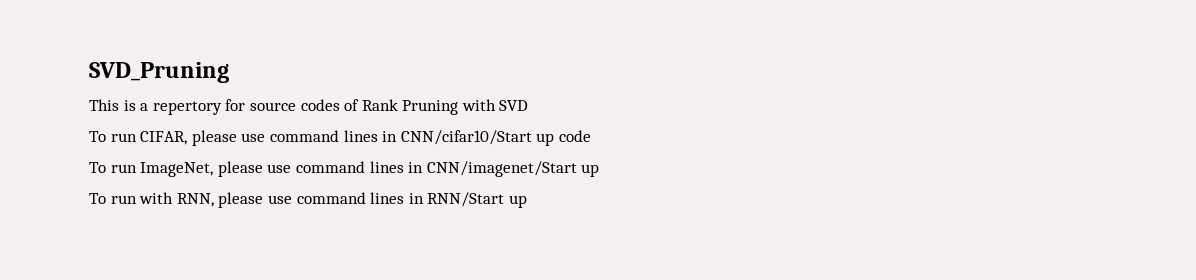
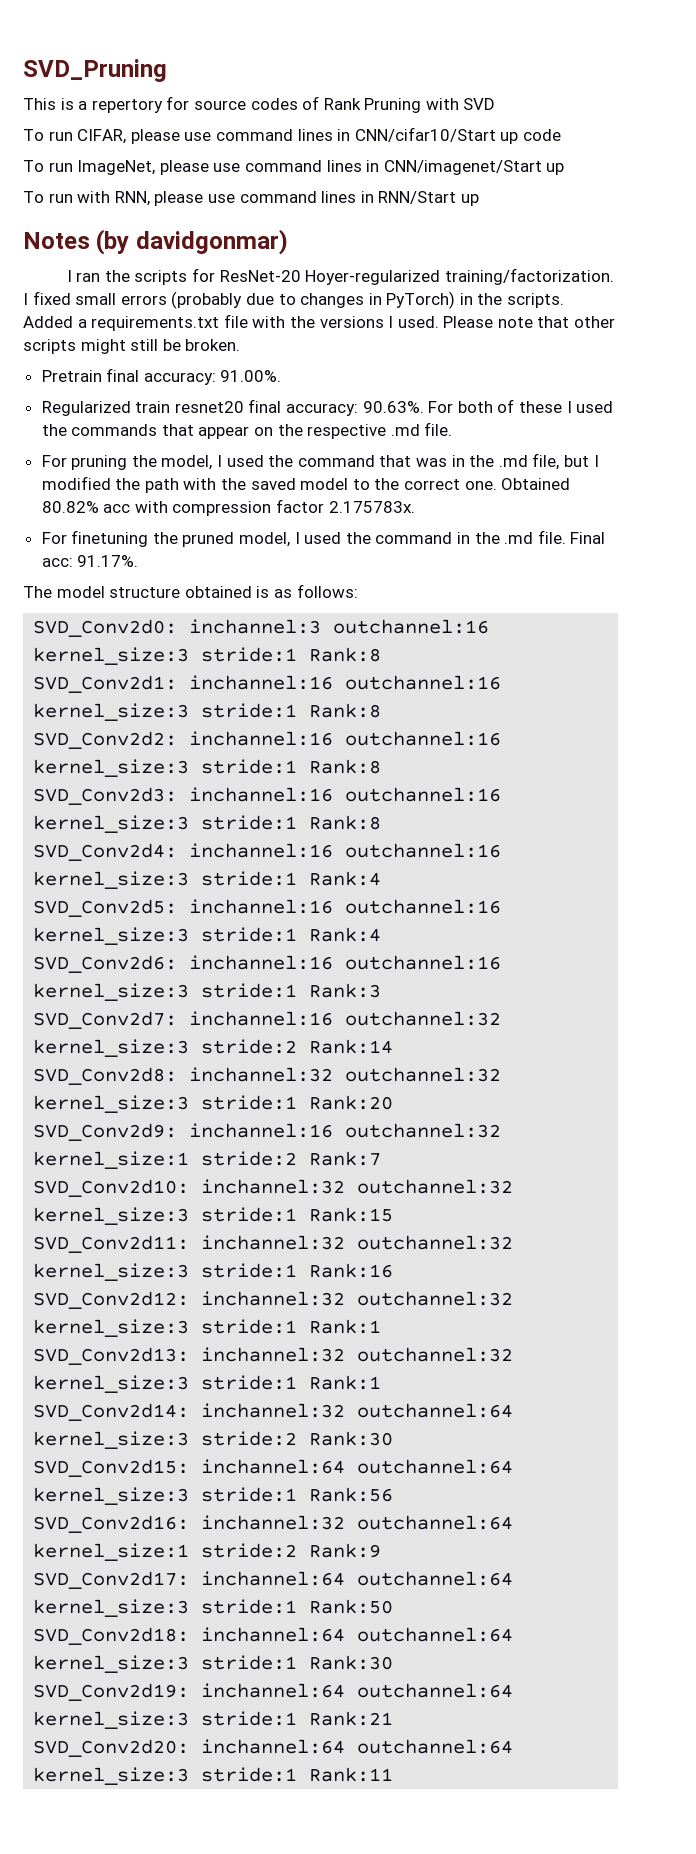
(527, 201) none -> [23,229,288,255] [66,268,614,285] [23,291,565,309] [23,314,616,331] [23,339,241,354] [41,368,282,385] [41,399,614,416] [41,422,453,439] [41,453,599,470] [41,476,571,493] [41,499,415,516] [41,530,606,547] [41,555,139,567] [23,584,358,598] [33,619,490,637] [33,647,382,665] [33,675,502,693] [33,703,382,721] [33,731,502,749] [33,759,382,777] [33,787,502,805] [33,815,382,833] [33,843,502,861] [33,871,382,889] [33,899,502,917] [33,927,382,945] [33,955,502,973] [33,983,382,1001] [33,1011,502,1029] [33,1039,394,1057] [33,1067,502,1085] [33,1095,394,1113] [33,1123,502,1141] [33,1151,382,1169] [33,1179,514,1197] [33,1207,394,1225] [33,1235,514,1253] [33,1263,394,1281] [33,1291,514,1309] [33,1319,382,1337] [33,1347,514,1365] [33,1375,382,1393] [33,1403,514,1421] [33,1431,394,1449] [33,1459,514,1477] [33,1487,394,1505] [33,1515,514,1533] [33,1543,382,1561] [33,1571,514,1589] [33,1599,394,1617] [33,1627,514,1645] [33,1655,394,1673] [33,1683,514,1701] [33,1711,394,1729] [33,1739,514,1757] [33,1767,394,1785] // Notes (by davidgonmar) // I ran the scripts for ResNet-20 Hoyer-regularized training/factorization. I fixed small errors (probably due to changes in PyTorch) in the scripts. Added a requirements.txt file with the versions I used. Please note that other scripts might still be broken. // Pretrain final accuracy: 91.00%. // Regularized train resnet20 final accuracy: 90.63%. For both of these I used the commands that appear on the respective .md file. // For pruning the model, I used the command that was in the .md file, but I modified the path with the saved model to the correct one. Obtained 80.82% acc with compression factor 2.175783x. // For finetuning the pruned model, I used the command in the .md file. Final acc: 91.17%. // The model structure obtained is as follows: // SVD_Conv2d0: inchannel:3 outchannel:16 kernel_size:3 stride:1 Rank:8 // SVD_Conv2d1: inchannel:16 outchannel:16 kernel_size:3 stride:1 Rank:8 // SVD_Conv2d2: inchannel:16 outchannel:16 kernel_size:3 stride:1 Rank:8 // SVD_Conv2d3: inchannel:16 outchannel:16 kernel_size:3 stride:1 Rank:8 // SVD_Conv2d4: inchannel:16 outchannel:16 kernel_size:3 stride:1 Rank:4 // SVD_Conv2d5: inchannel:16 outchannel:16 kernel_size:3 stride:1 Rank:4 // SVD_Conv2d6: inchannel:16 outchannel:16 kernel_size:3 stride:1 Rank:3 // SVD_Conv2d7: inchannel:16 outchannel:32 kernel_size:3 stride:2 Rank:14 // SVD_Conv2d8: inchannel:32 outchannel:32 kernel_size:3 stride:1 Rank:20 // SVD_Conv2d9: inchannel:16 outchannel:32 kernel_size:1 stride:2 Rank:7 // SVD_Conv2d10: inchannel:32 outchannel:32 kernel_size:3 stride:1 Rank:15 // SVD_Conv2d11: inchannel:32 outchannel:32 kernel_size:3 stride:1 Rank:16 // SVD_Conv2d12: inchannel:32 outchannel:32 kernel_size:3 stride:1 Rank:1 // SVD_Conv2d13: inchannel:32 outchannel:32 kernel_size:3 stride:1 Rank:1 // SVD_Conv2d14: inchannel:32 outchannel:64 kernel_size:3 stride:2 Rank:30 // SVD_Conv2d15: inchannel:64 outchannel:64 kernel_size:3 stride:1 Rank:56 // SVD_Conv2d16: inchannel:32 outchannel:64 kernel_size:1 stride:2 Rank:9 // SVD_Conv2d17: inchannel:64 outchannel:64 kernel_size:3 stride:1 Rank:50 // SVD_Conv2d18: inchannel:64 outchannel:64 kernel_size:3 stride:1 Rank:30 // SVD_Conv2d19: inchannel:64 outchannel:64 kernel_size:3 stride:1 Rank:21 // SVD_Conv2d20: inchannel:64 outchannel:64 kernel_size:3 stride:1 Rank:11

